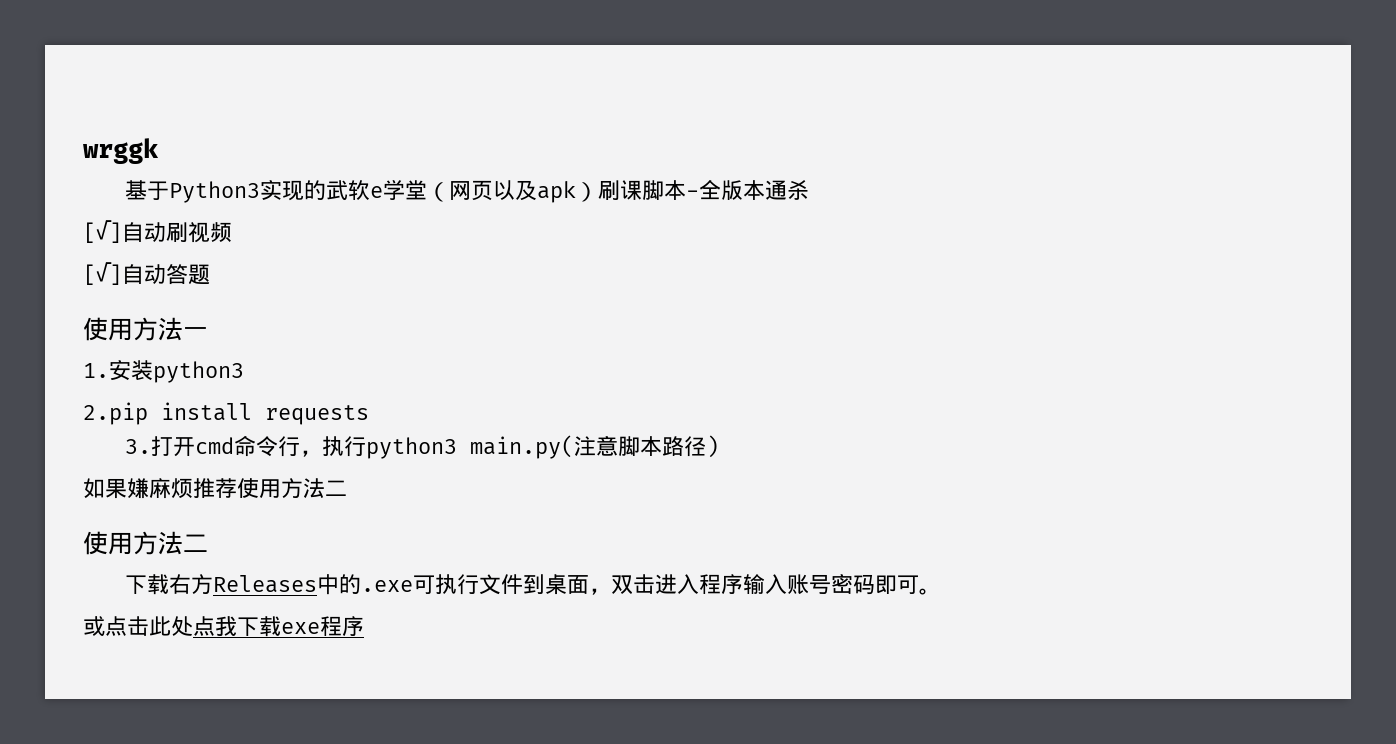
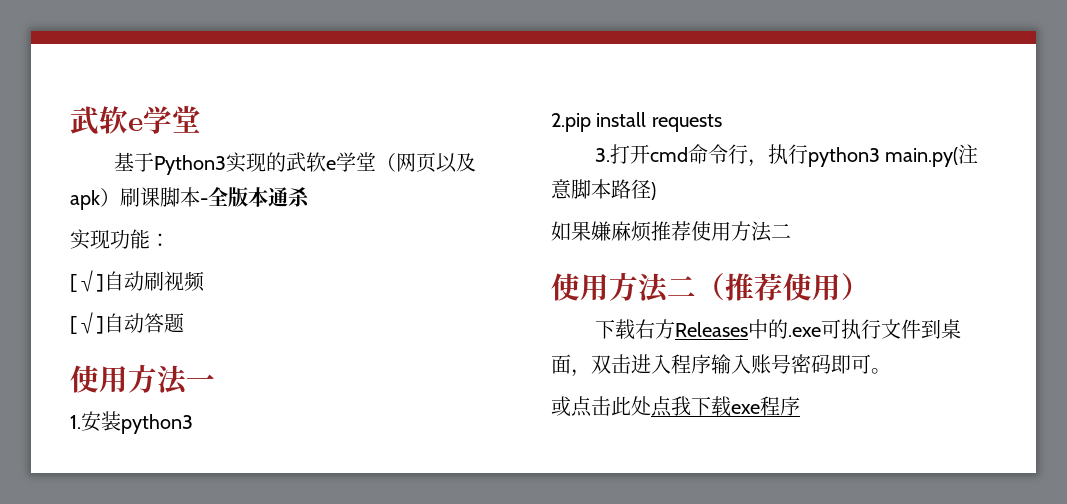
[83,138,159,164] wrggk -> [70,105,201,135] 武软e学堂
(809, 190) none -> [70,229,170,250] // 实现功能：
(208, 543) none -> [696,273,870,301] （推荐使用）

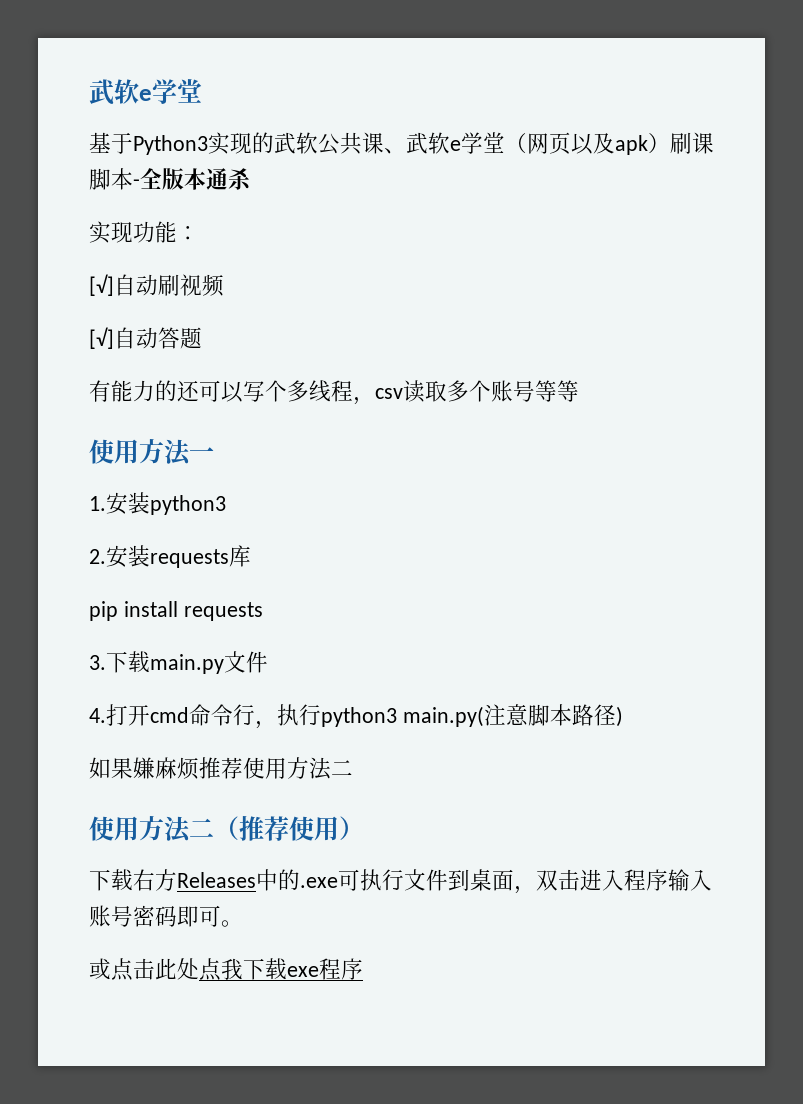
(326, 162) none -> [318,132,450,155] 公共课、武软
(184, 323) none -> [89,380,579,405] // 有能力的还可以写个多线程，csv读取多个账号等等
[551,113,591,132] 2.pip -> [89,545,251,568] [89,601,118,621] 2.安装requests库 // pip
(610, 155) none -> [106,651,268,674] [89,708,106,723] 下载main.py文件 // 4.

